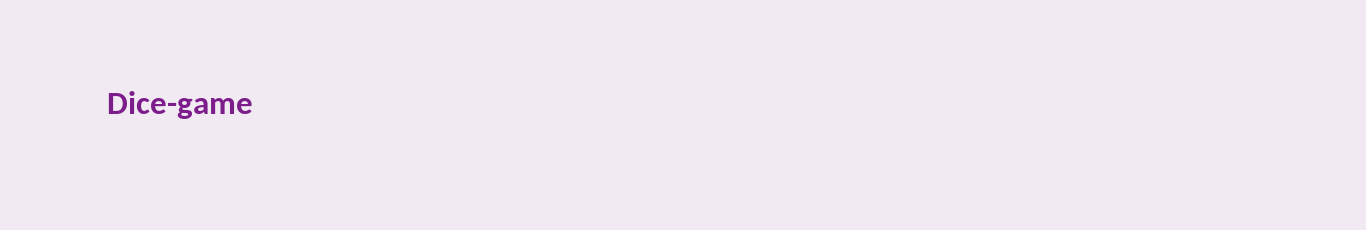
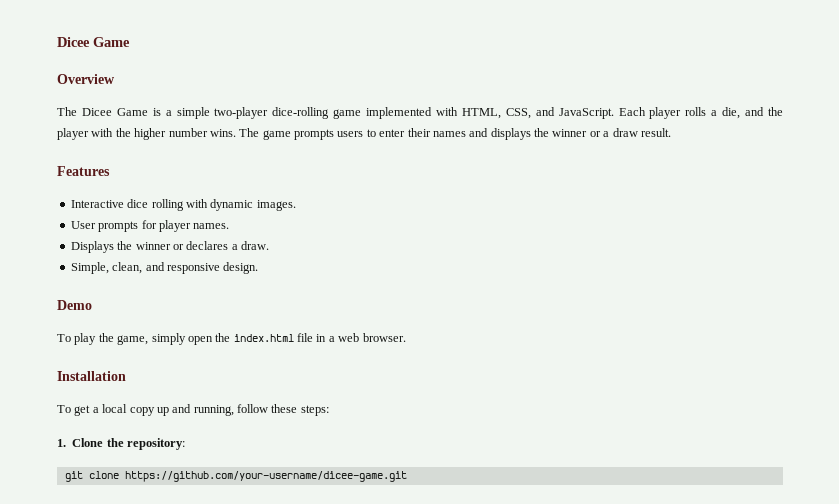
[107,91,253,119] Dice-game -> [57,37,130,47] [57,74,115,84] [57,107,784,119] [57,128,671,140] [57,166,110,176] [70,199,296,211] [70,220,230,232] [70,241,269,253] [70,262,259,274] [57,300,92,310] [57,333,406,345] [57,371,126,381] [57,404,329,416] [57,438,185,450] [64,471,407,482] Dicee Game // Overview // The Dicee Game is a simple two-player dice-rolling game implemented with HTML, CSS, and JavaScript. Each player rolls a die, and the player with the higher number wins. The game prompts users to enter their names and displays the winner or a draw result. // Features // Interactive dice rolling with dynamic images. // User prompts for player names. // Displays the winner or declares a draw. // Simple, clean, and responsive design. // Demo // To play the game, simply open the index.html file in a web browser. // Installation // To get a local copy up and running, follow these steps: // 1. Clone the repository: // git clone https://github.com/your-username/dicee-game.git

